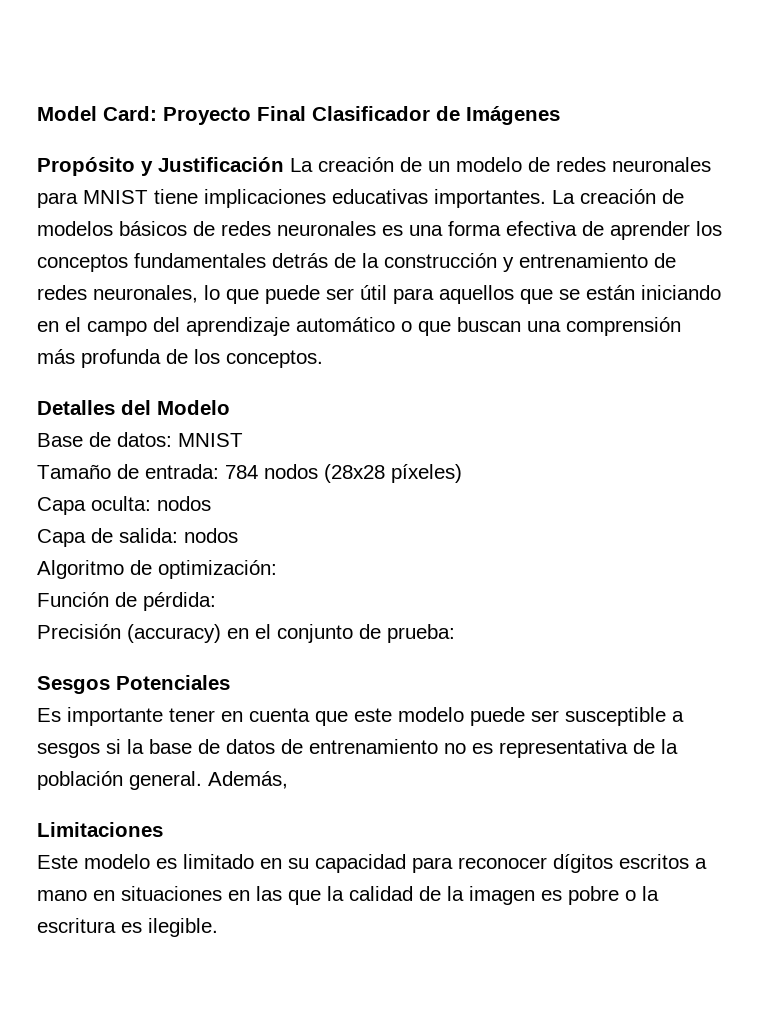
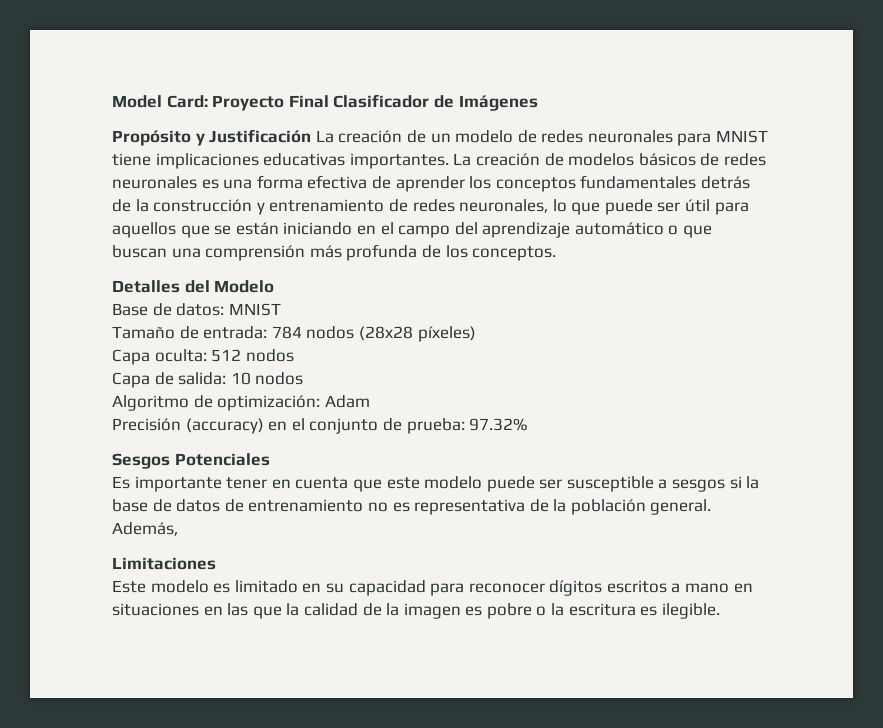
(151, 503) none -> [211,349,242,362] 512
(178, 535) none -> [230,372,251,385] 10
[37,592,216,611] // Función de pérdida: -> [324,395,370,408] Adam
(455, 633) none -> [469,418,529,431] 97.32%

